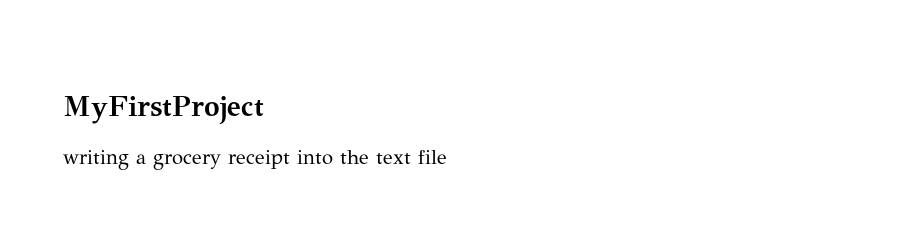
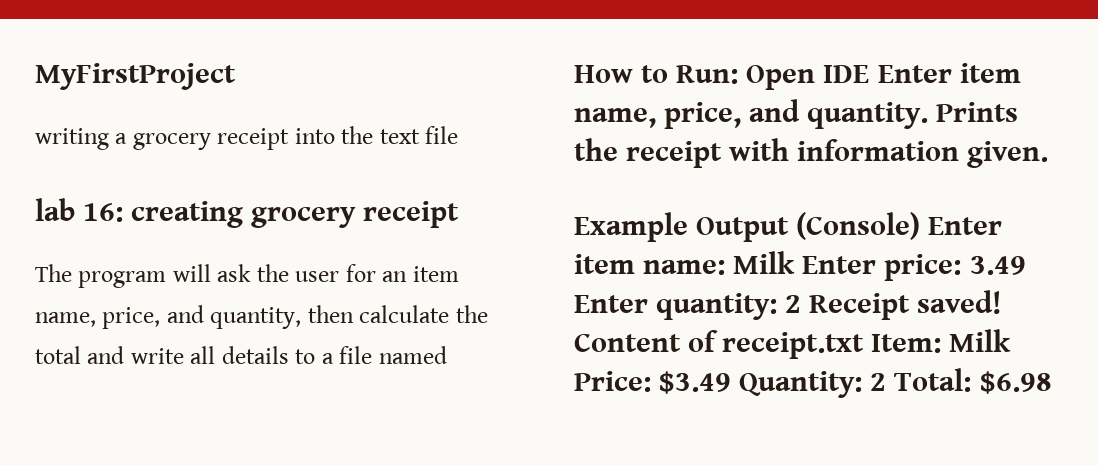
(447, 157) none -> [35,198,460,228] [35,264,459,288] [35,305,488,329] [35,346,447,364] [574,63,1021,90] [574,99,1019,129] [574,138,1049,168] [574,212,1003,242] [574,251,1026,281] [574,290,1003,320] [574,329,1012,359] [574,368,1052,398] // lab 16: creating grocery receipt // The program will ask the user for an item name, price, and quantity, then calculate the total and write all details to a file named // How to Run: Open IDE Enter item name, price, and quantity. Prints the receipt with information given. // Example Output (Console) Enter item name: Milk Enter price: 3.49 Enter quantity: 2 Receipt saved! Content of receipt.txt Item: Milk Price: $3.49 Quantity: 2 Total: $6.98

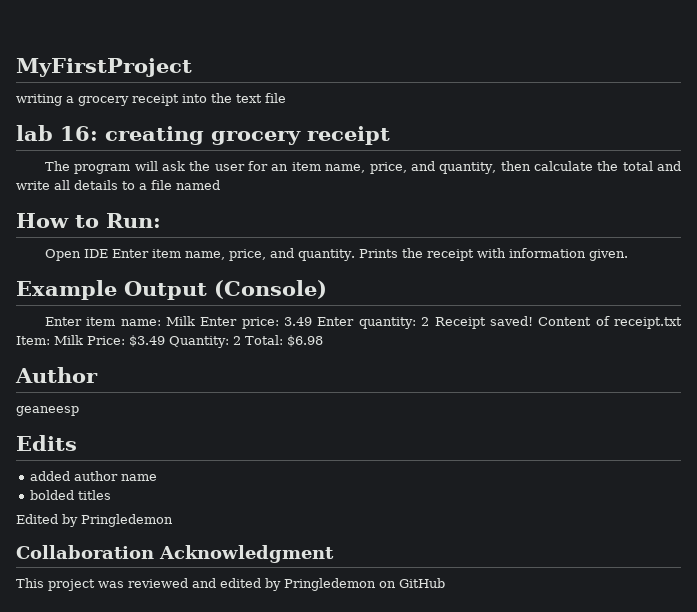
(739, 74) none -> (161, 220) //
(921, 226) none -> (327, 289) //
(1052, 382) none -> [15,367,98,383] [16,406,79,416] [16,435,77,451] [30,471,158,481] [30,490,112,500] [16,514,173,527] [16,545,334,563] [16,578,445,591] // Author // geaneesp // Edits // added author name // bolded titles // Edited by Pringledemon // Collaboration Acknowledgment // This project was reviewed and edited by Pringledemon on GitHub

